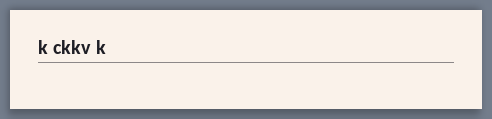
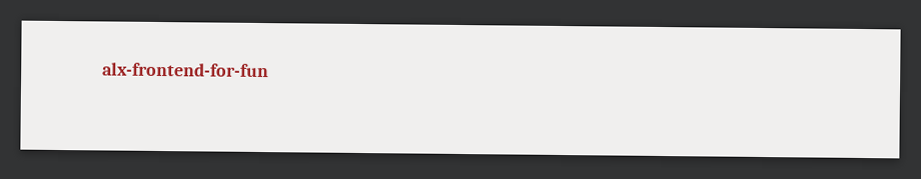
[38,40,106,54] k ckkv k -> [102,62,269,78] alx-frontend-for-fun

